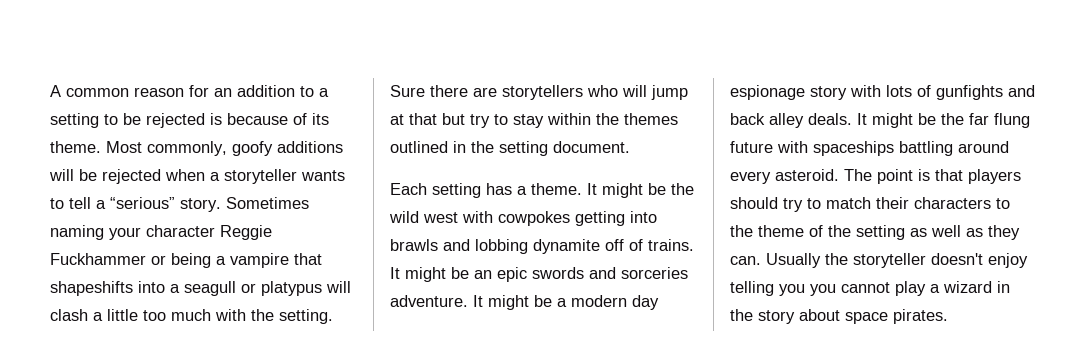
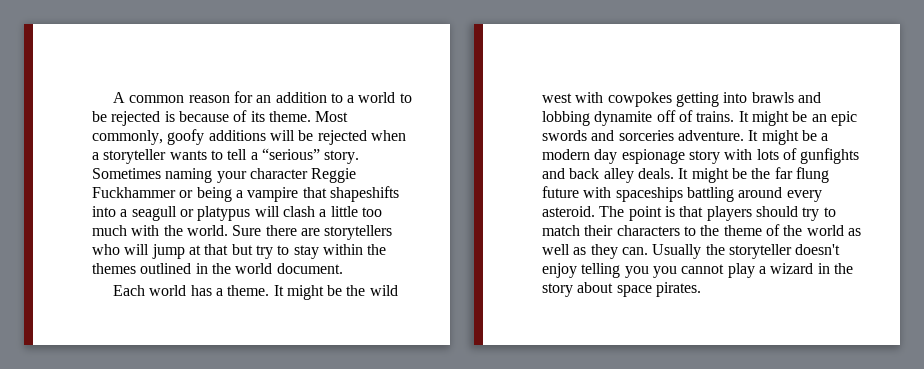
[50,113,99,128] setting -> [358,92,396,103] world
[279,309,333,324] setting. -> [186,225,228,236] world.
[499,141,548,156] setting -> [235,263,273,274] world
[432,183,481,198] setting -> [149,285,187,296] world
[856,225,905,240] setting -> [806,225,844,236] world

